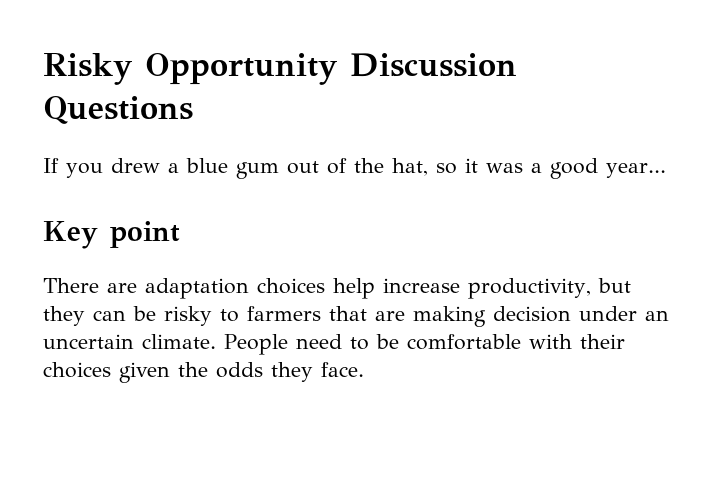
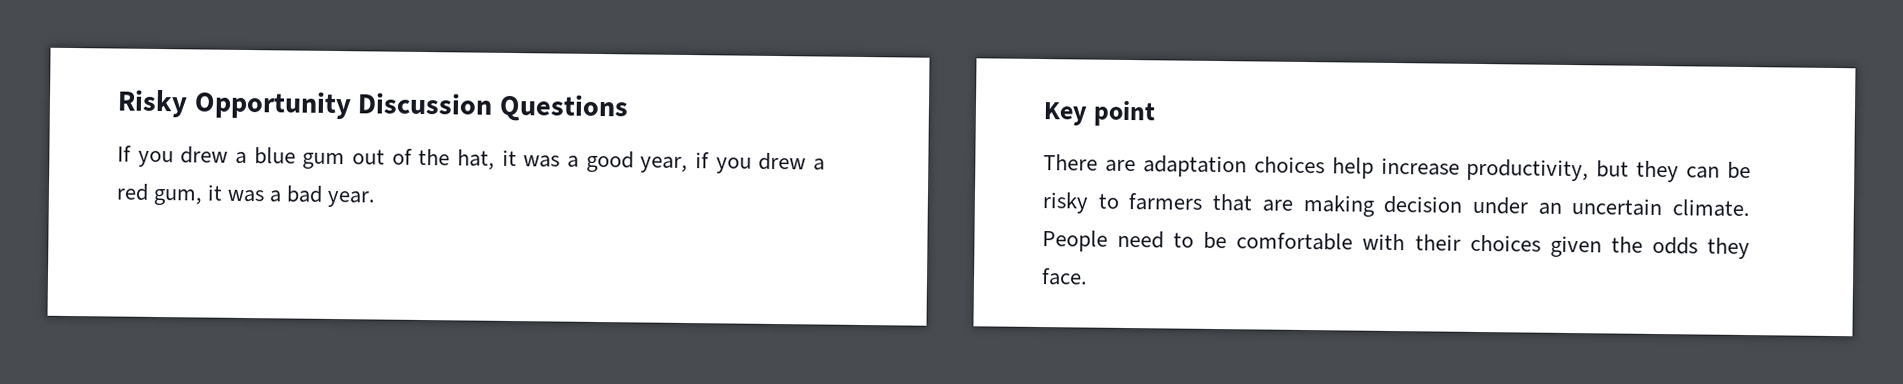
[436,163,457,174] so -> (496, 159) none
[606,163,666,178] year... -> [640,152,825,174] [116,183,376,208] year, if you drew a red gum, it was a bad year.

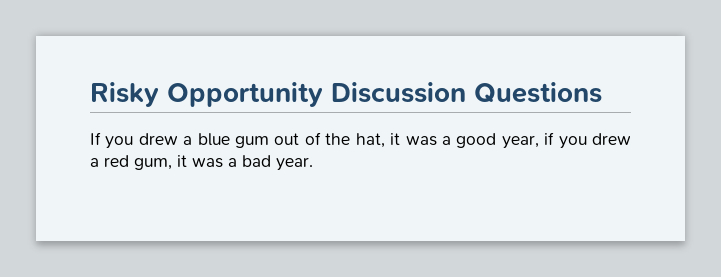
[1043,100,1157,127] [1043,154,1751,183] [1042,192,1750,218] [1042,230,1750,260] [1041,268,1088,286] // Key point // There are adaptation choices help increase productivity, but they can be risky to farmers that are making decision under an uncertain climate. People need to be comfortable with their choices given the odds they face. -> (313, 164) none

